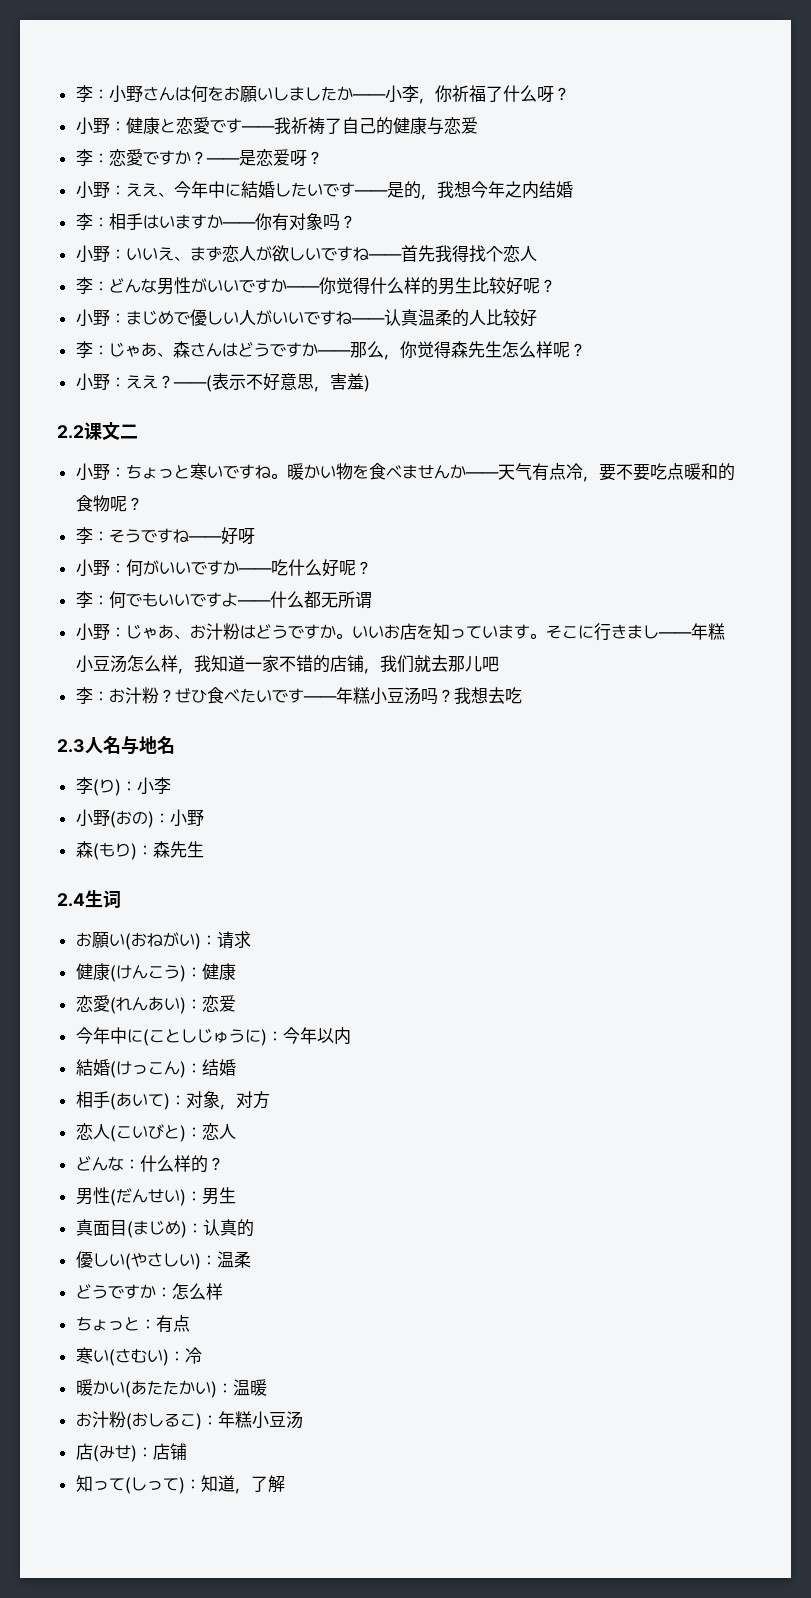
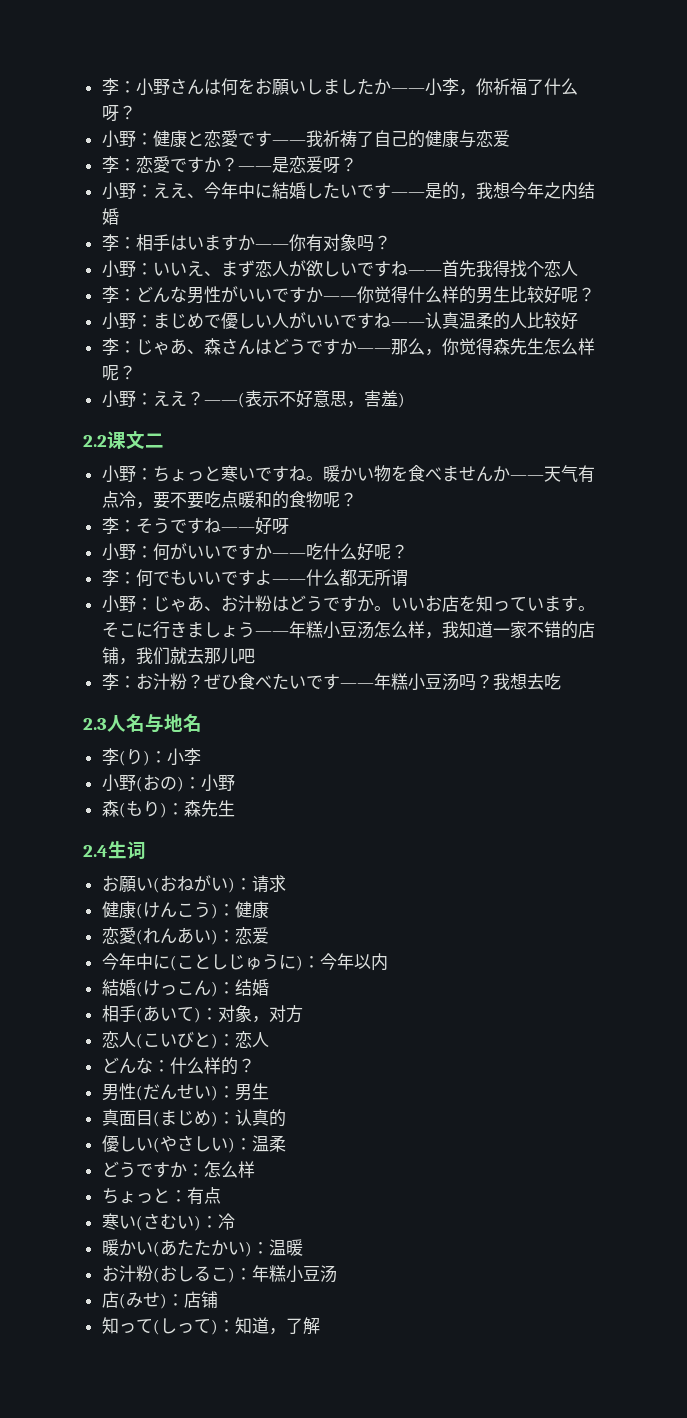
(659, 632) none -> [220,622,255,638] ょう

